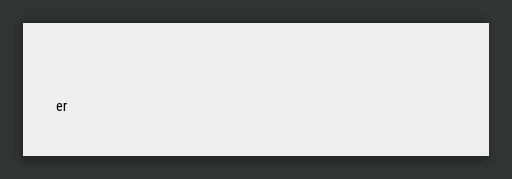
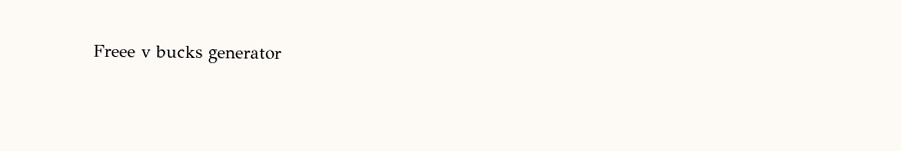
[56,102,68,111] er -> [93,44,282,64] Freee v bucks generator

